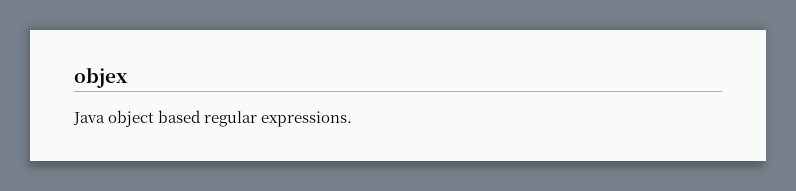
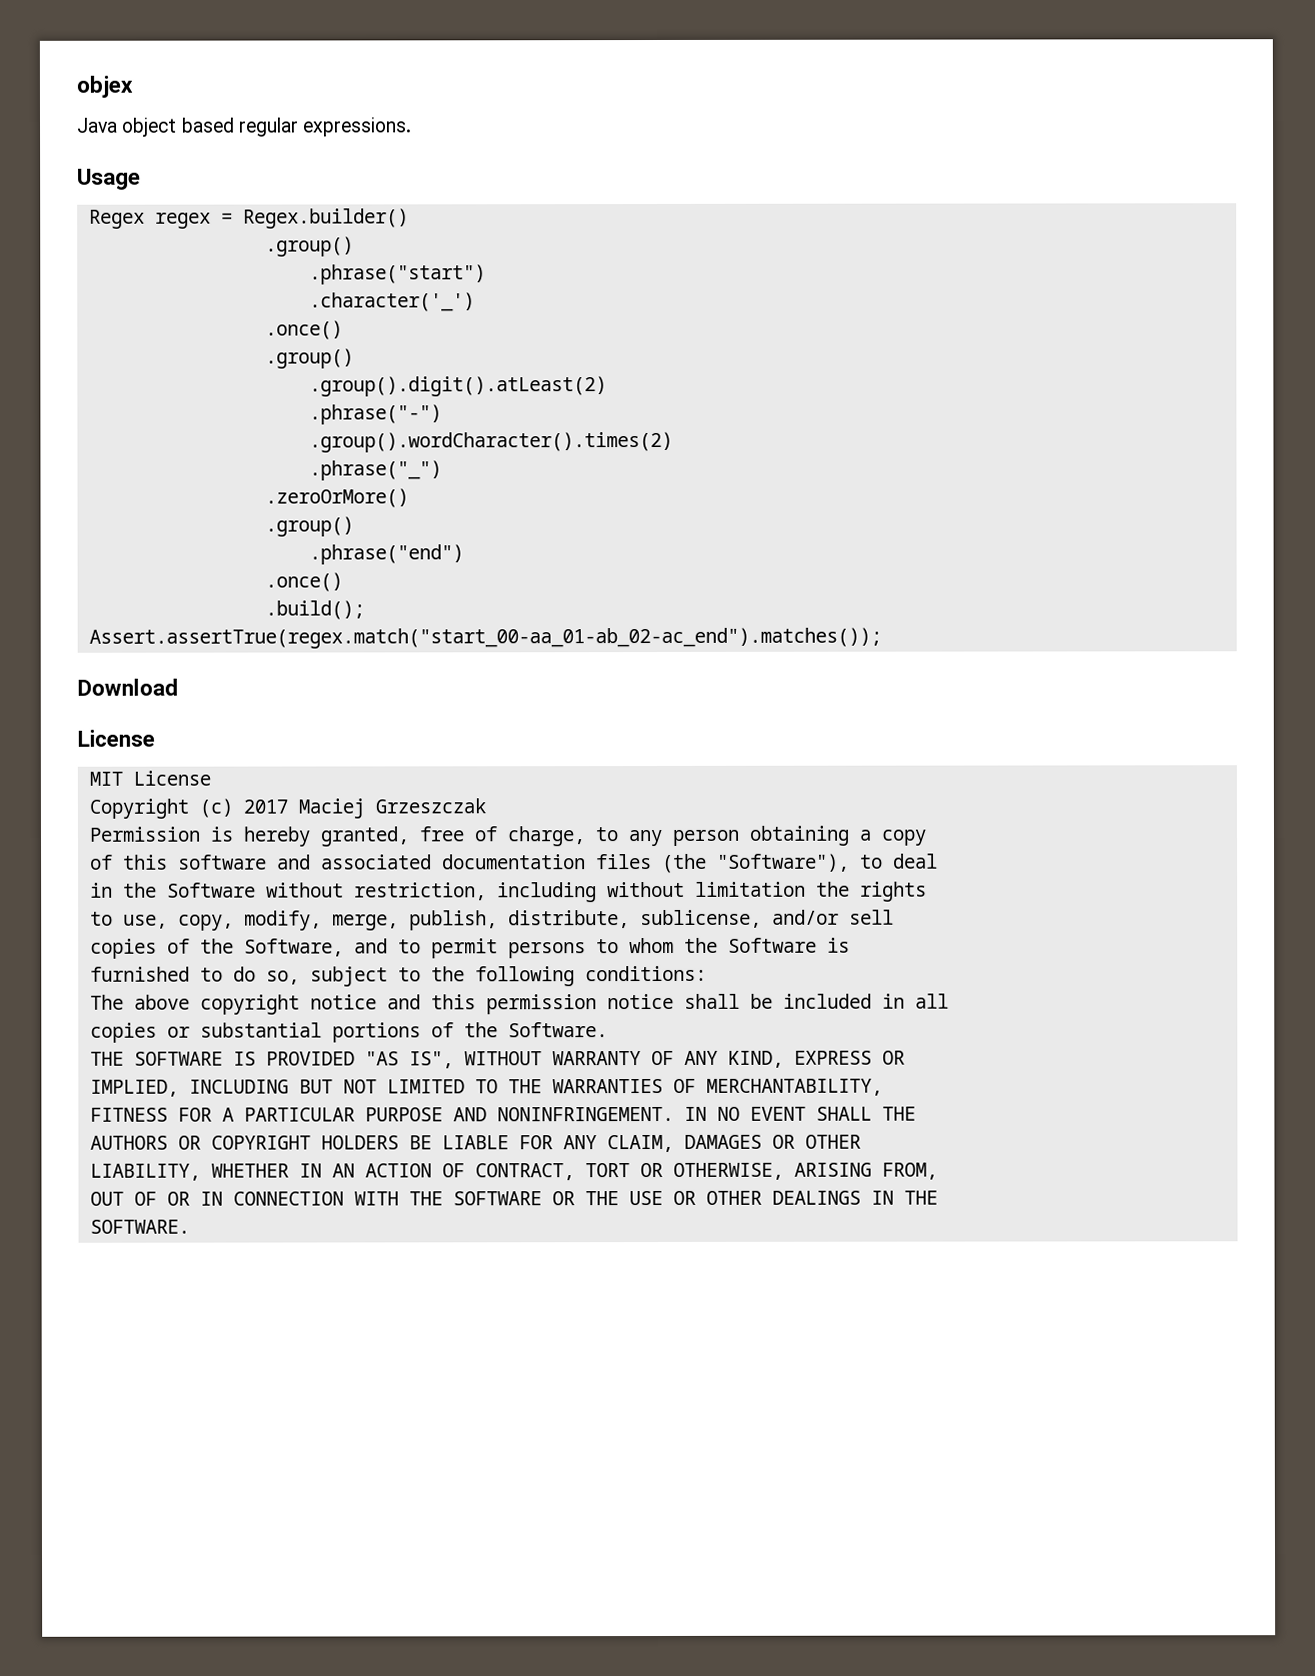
(353, 119) none -> [77,168,141,190] [88,208,409,229] [264,236,354,257] [308,264,486,285] [308,292,475,312] [264,320,343,340] [264,348,354,369] [308,376,607,397] [308,404,442,425] [308,431,673,453] [308,460,442,481] [264,488,409,508] [264,516,354,537] [308,544,464,565] [264,572,343,592] [264,600,365,620] [88,627,882,649] [77,678,178,696] [77,729,155,747] [88,770,211,786] [88,798,486,819] [88,825,927,847] [89,853,938,873] [89,881,927,903] [89,909,894,931] [89,937,850,959] [89,965,707,987] [89,993,949,1015] [89,1022,608,1043] [89,1050,905,1069] [89,1078,883,1097] [89,1106,916,1122] [89,1134,861,1153] [89,1162,938,1181] [89,1190,938,1206] [89,1219,190,1234] // Usage // Regex regex = Regex.builder() // .group() // .phrase("start") // .character('_') // .once() // .group() // .group().digit().atLeast(2) // .phrase("-") // .group().wordCharacter().times(2) // .phrase("_") // .zeroOrMore() // .group() // .phrase("end") // .once() // .build(); // Assert.assertTrue(regex.match("start_00-aa_01-ab_02-ac_end").matches()); // Download // License // MIT License // Copyright (c) 2017 Maciej Grzeszczak // Permission is hereby granted, free of charge, to any person obtaining a copy // of this software and associated documentation files (the "Software"), to deal // in the Software without restriction, including without limitation the rights // to use, copy, modify, merge, publish, distribute, sublicense, and/or sell // copies of the Software, and to permit persons to whom the Software is // furnished to do so, subject to the following conditions: // The above copyright notice and this permission notice shall be included in all // copies or substantial portions of the Software. // THE SOFTWARE IS PROVIDED "AS IS", WITHOUT WARRANTY OF ANY KIND, EXPRESS OR // IMPLIED, INCLUDING BUT NOT LIMITED TO THE WARRANTIES OF MERCHANTABILITY, // FITNESS FOR A PARTICULAR PURPOSE AND NONINFRINGEMENT. IN NO EVENT SHALL THE // AUTHORS OR COPYRIGHT HOLDERS BE LIABLE FOR ANY CLAIM, DAMAGES OR OTHER // LIABILITY, WHETHER IN AN ACTION OF CONTRACT, TORT OR OTHERWISE, ARISING FROM, // OUT OF OR IN CONNECTION WITH THE SOFTWARE OR THE USE OR OTHER DEALINGS IN THE // SOFTWARE.

